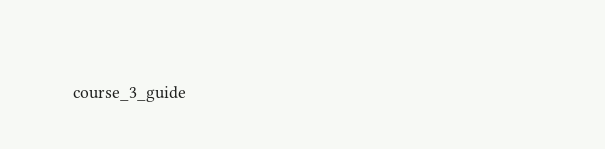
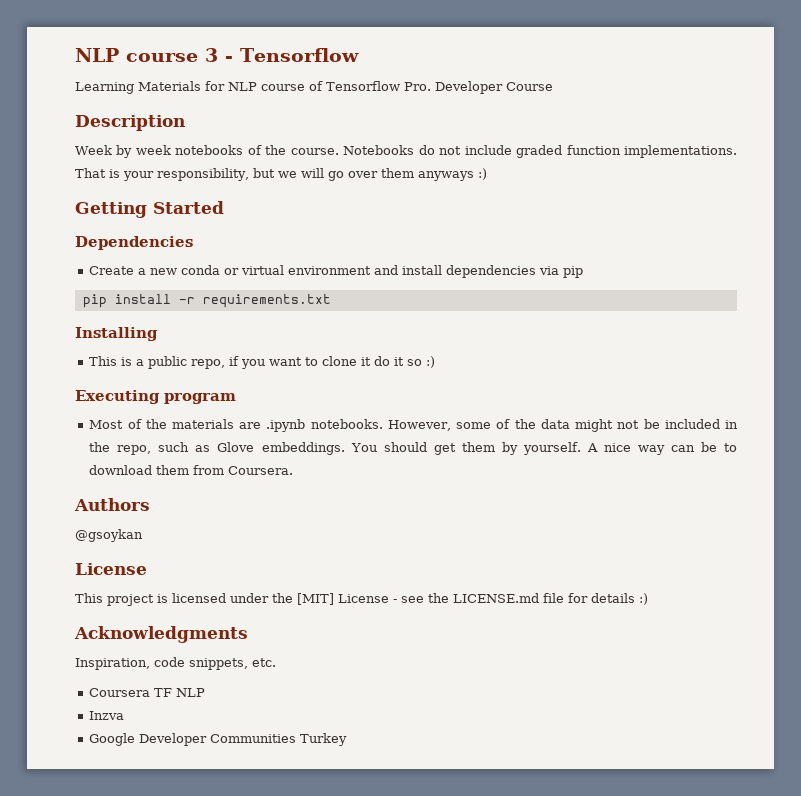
[73,86,186,102] course_3_guide -> [75,48,359,62] [75,81,553,94] [75,115,185,131] [75,145,737,158] [75,168,487,181] [75,201,224,218] [75,236,193,250] [89,265,584,278] [82,294,331,308] [75,327,158,341] [89,356,436,369] [75,390,236,404] [89,419,739,432] [89,442,737,455] [89,465,294,475] [74,498,150,511] [75,529,143,542] [75,563,147,575] [75,593,648,606] [74,626,248,643] [75,657,276,670] [89,688,206,697] [89,711,125,720] [89,733,348,746] NLP course 3 - Tensorflow // Learning Materials for NLP course of Tensorflow Pro. Developer Course // Description // Week by week notebooks of the course. Notebooks do not include graded function implementations. That is your responsibility, but we will go over them anyways :) // Getting Started // Dependencies // Create a new conda or virtual environment and install dependencies via pip // pip install -r requirements.txt // Installing // This is a public repo, if you want to clone it do it so :) // Executing program // Most of the materials are .ipynb notebooks. However, some of the data might not be included in the repo, such as Glove embeddings. You should get them by yourself. A nice way can be to download them from Coursera. // Authors // @gsoykan // License // This project is licensed under the [MIT] License - see the LICENSE.md file for details :) // Acknowledgments // Inspiration, code snippets, etc. // Coursera TF NLP // Inzva // Google Developer Communities Turkey

